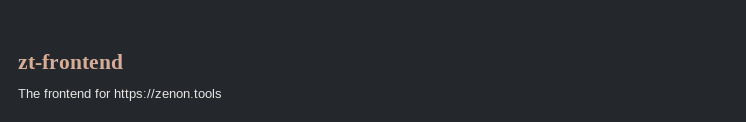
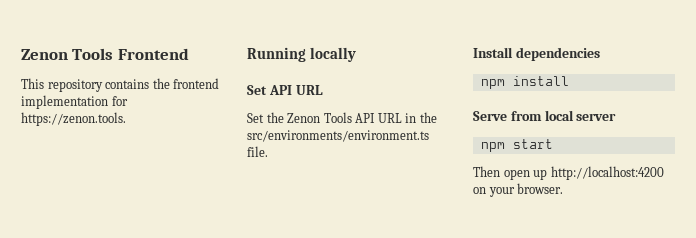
[18,54,123,69] [18,89,222,101] zt-frontend // The frontend for https://zenon.tools -> [21,48,189,60] [21,78,220,92] [21,95,128,109] [21,112,126,126] [247,47,357,62] [247,85,323,95] [247,112,437,123] [247,130,429,142] [247,146,268,157] [473,47,600,61] [480,76,569,89] [473,110,617,121] [480,139,553,152] [473,166,664,180] [473,183,564,197] Zenon Tools Frontend // This repository contains the frontend implementation for https://zenon.tools. // Running locally // Set API URL // Set the Zenon Tools API URL in the src/environments/environment.ts file. // Install dependencies // npm install // Serve from local server // npm start // Then open up http://localhost:4200 on your browser.

